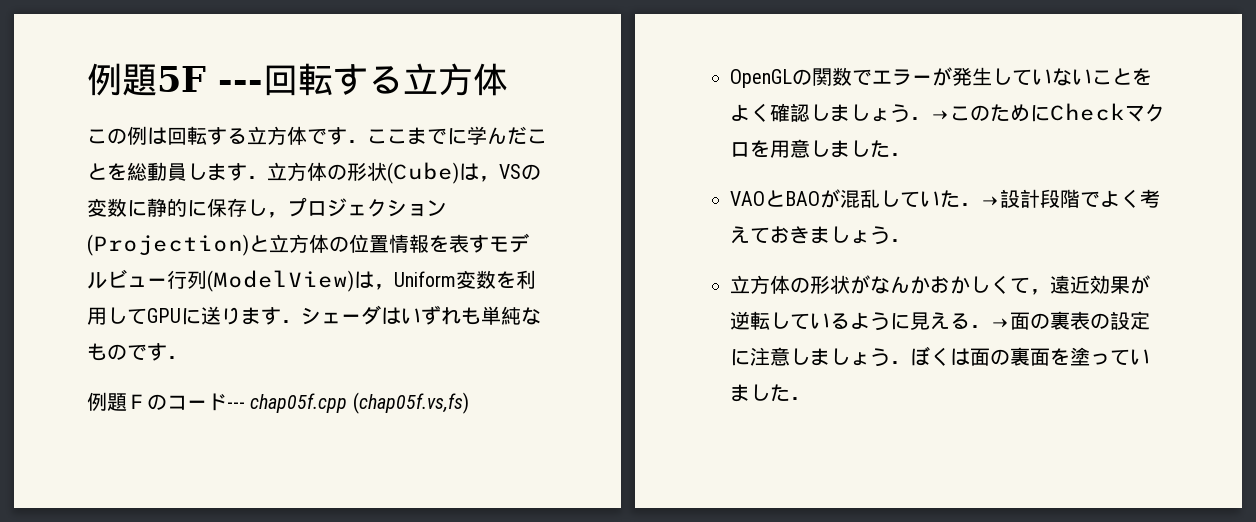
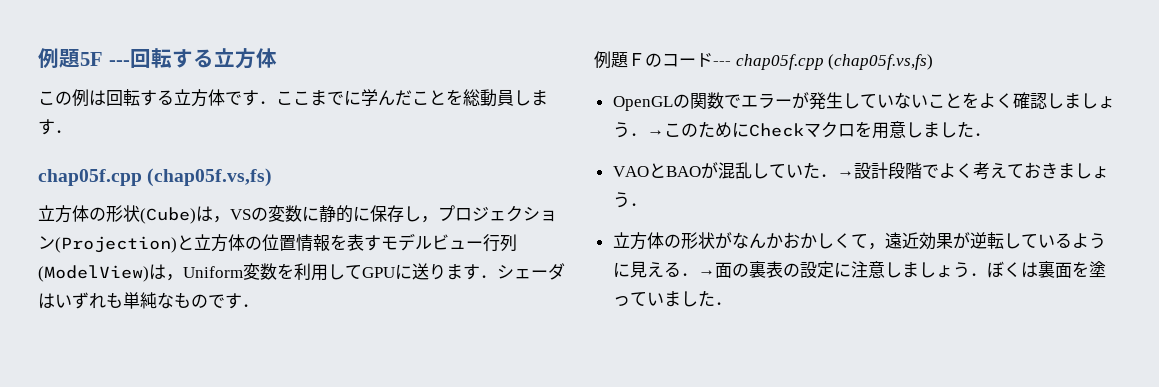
(267, 177) none -> [38,168,273,187] // chap05f.cpp (chap05f.vs,fs) //
[970,348,1010,366] 面の -> (1038, 270) none

